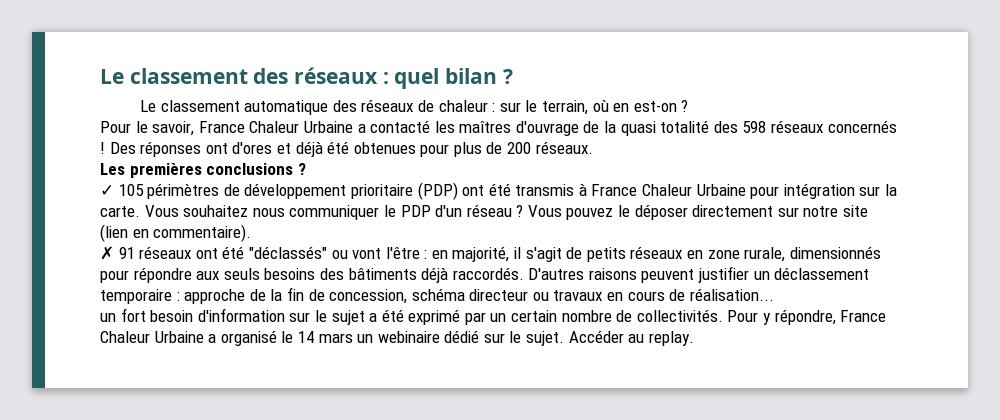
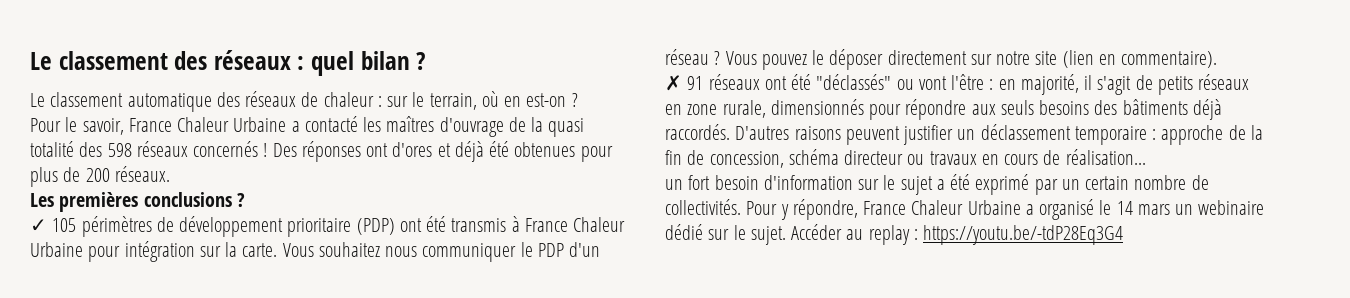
[648,331,694,346] replay. -> [868,225,1124,245] replay : https://youtu.be/-tdP28Eq3G4

